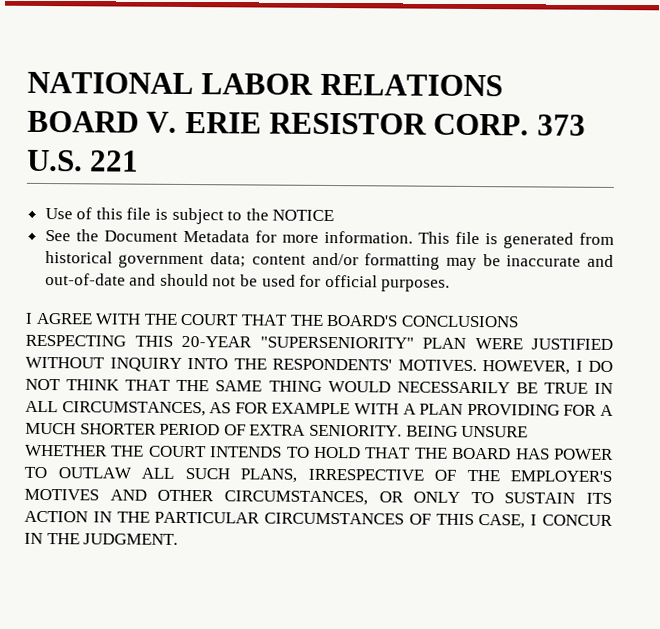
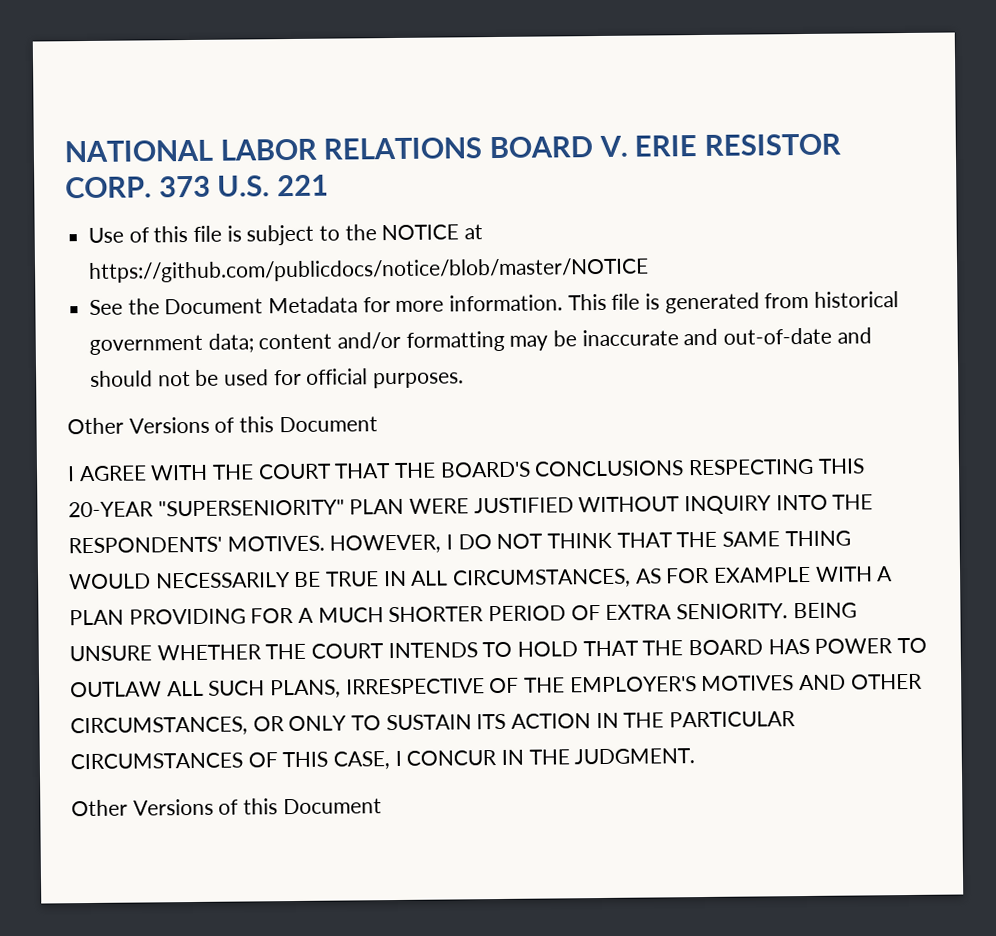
(335, 215) none -> [464,224,484,240] [88,257,650,283] at https://github.com/publicdocs/notice/blob/master/NOTICE
(451, 285) none -> [67,416,378,435] // Other Versions of this Document
(179, 539) none -> [71,798,382,817] // Other Versions of this Document

